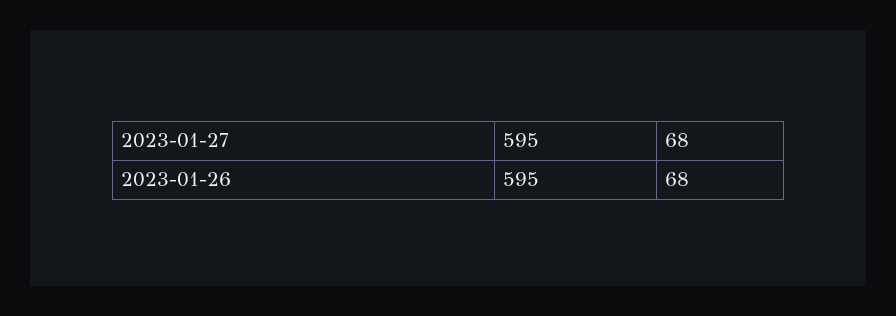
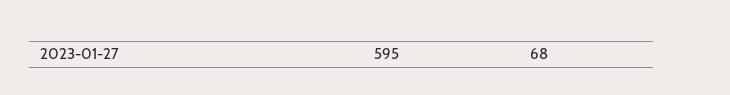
[120,172,231,187] [502,172,539,186] [664,172,689,186] // 2023-01-26 | 595 | 68 -> (548, 53) none

